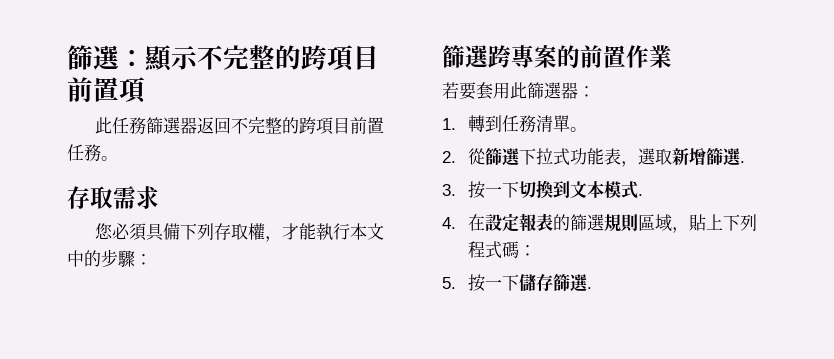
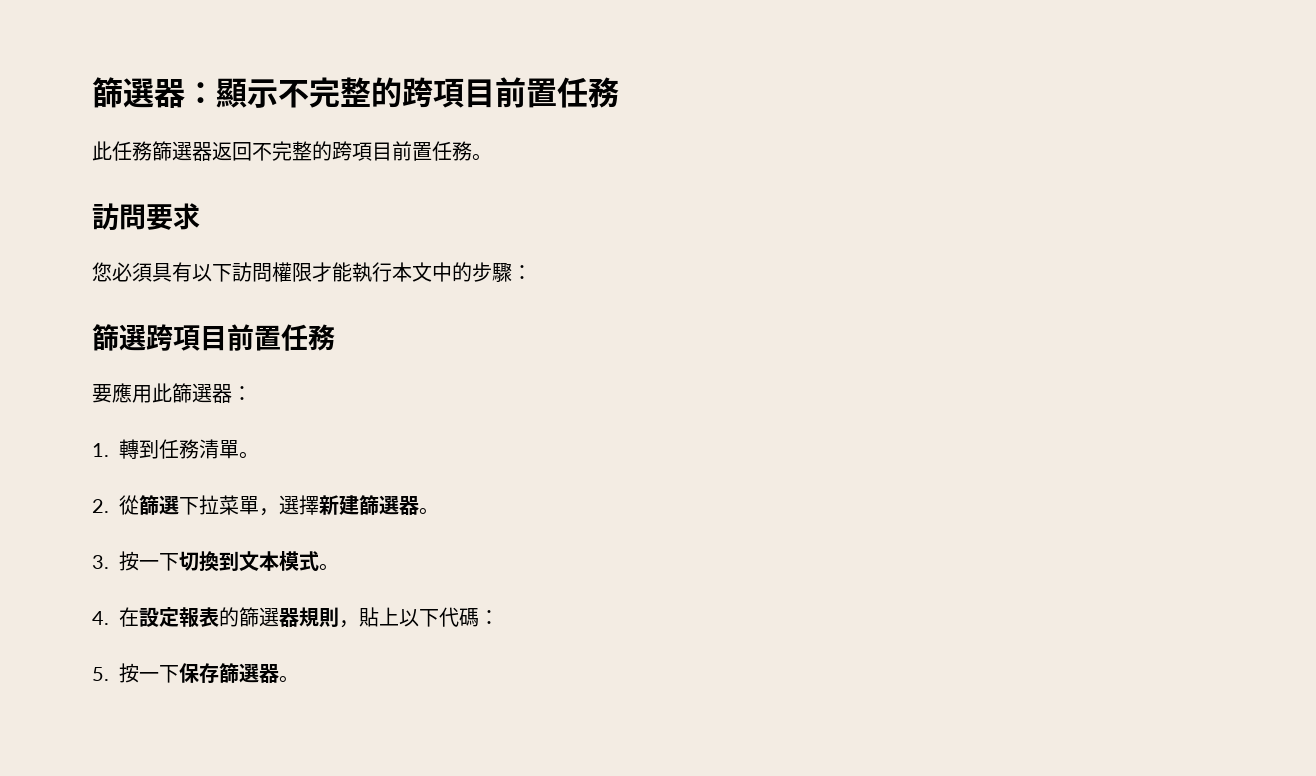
[67,45,121,70] 篩選 -> [92,77,185,108] 篩選器
[119,77,146,103] 項 -> [557,77,619,108] 任務
[67,186,136,209] 存取需 -> [92,203,173,230] 訪問要
[163,223,283,242] 備下列存取權， -> [172,262,312,282] 有以下訪問權限
[511,45,672,68] [442,82,493,100] 專案的前置作業 // 若要套 -> [173,324,335,351] [92,383,132,403] 項目前置任務 // 要應
[553,148,746,167] 式功能表，選取新增篩選. -> [219,495,439,516] 菜單，選擇新建篩選器。
[638,194,644,196] . -> [319,563,339,571] 。
[604,214,758,233] [468,241,503,259] 規則區域，貼上下列程式 -> [279,607,459,628] 器規則，貼上以下代
[519,274,593,292] 儲存篩選. -> [179,663,299,683] 保存篩選器。

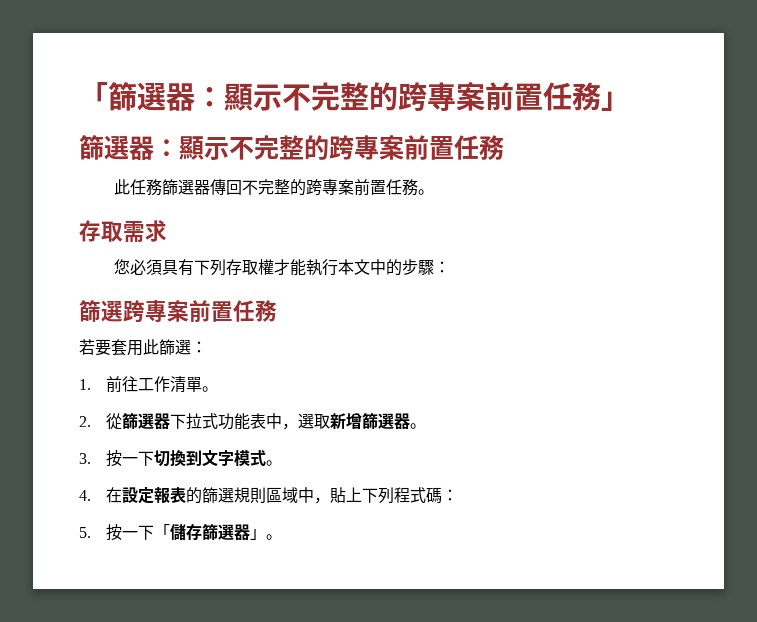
[92,77,495,108] 篩選器：顯示不完整的跨項目 -> [79,82,630,111] [79,135,404,160] 「篩選器：顯示不完整的跨專案前置任務」 // 篩選器：顯示不完整的跨專案
[212,142,232,161] 返 -> [210,179,227,195] 傳
[352,142,392,161] 項目 -> [322,179,355,195] 專案
[92,203,173,230] 訪問要 -> [79,220,145,243] 存取需
[192,262,312,282] 以下訪問權限 -> [194,259,275,276] 下列存取權
[173,324,335,351] [92,383,132,403] 項目前置任務 // 要應 -> [145,300,277,322] [79,339,127,356] 專案前置任務 // 若要套
[212,384,232,403] 器 -> (191, 347) none
[119,439,199,459] 轉到任務 -> [105,376,170,393] 前往工作
[179,495,359,516] 下拉菜單，選擇新建 -> [153,413,362,430] 器下拉式功能表中，選取新增
[259,551,279,571] 本 -> [217,450,234,466] 字
[279,607,459,628] 器規則，貼上以下代 -> [233,487,426,504] 規則區域中，貼上下列程式
[179,663,199,683] 保 -> [153,524,186,541] 「儲
(279, 673) none -> [249,528,266,540] 」

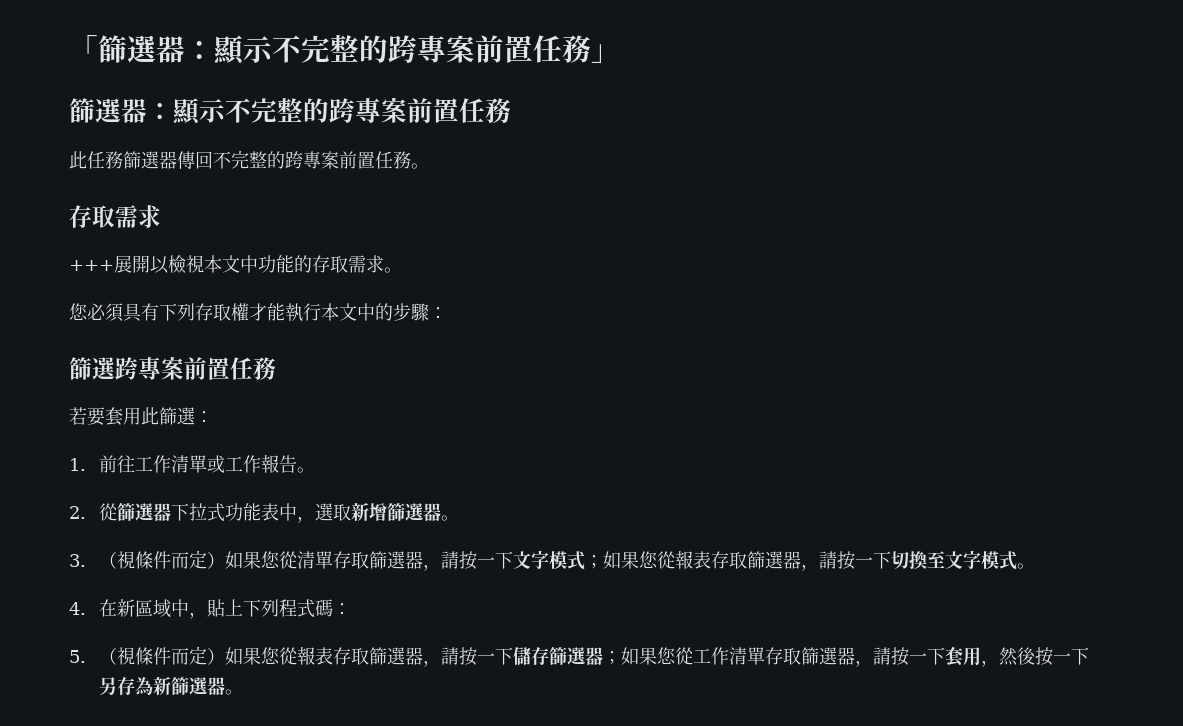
(167, 231) none -> [69,255,402,274] // +++展開以檢視本文中功能的存取需求。
(202, 384) none -> [206,454,297,473] 或工作報告
(91, 458) none -> [98,550,837,571] （視條件而定）如果您從清單存取篩選器，請按一下文字模式；如果您從報表存取篩選器，請
[185,450,202,466] 到 -> [926,551,945,568] 至
[121,487,266,504] 設定報表的篩選規則 -> [116,599,135,617] 新
[105,523,266,541] 按一下「儲存篩選器」 -> [98,646,1089,667] [98,676,225,696] （視條件而定）如果您從報表存取篩選器，請按一下儲存篩選器；如果您從工作清單存取篩選器，請按一下套用，然後按一下另存為新篩選器

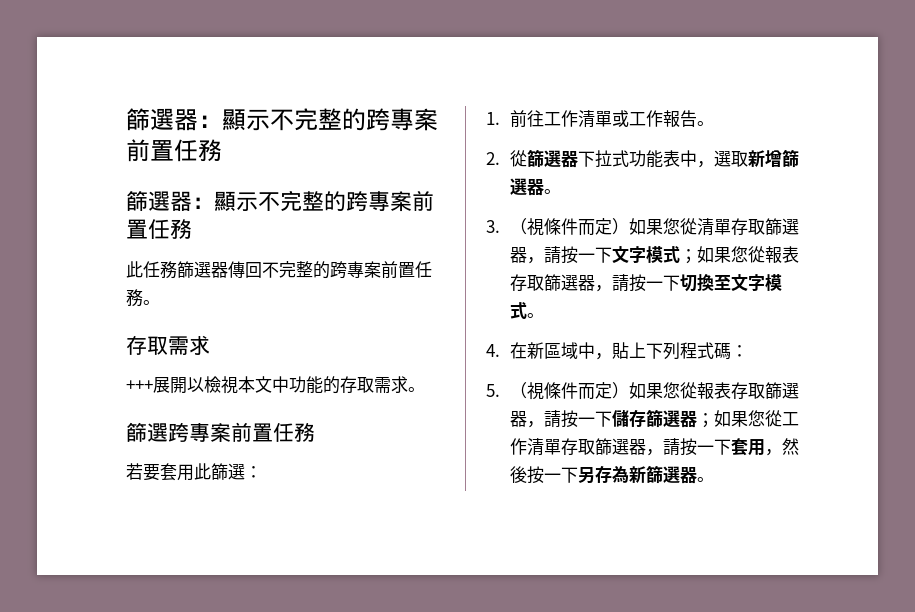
[69,35,620,65] 「篩選器：顯示不完整的跨專案前置任務」 -> [126,108,438,131] [126,139,222,162] 篩選器：顯示不完整的跨專案前置任務
[69,303,447,322] // 您必須具有下列存取權才能執行本文中的步驟： -> (425, 389) none

